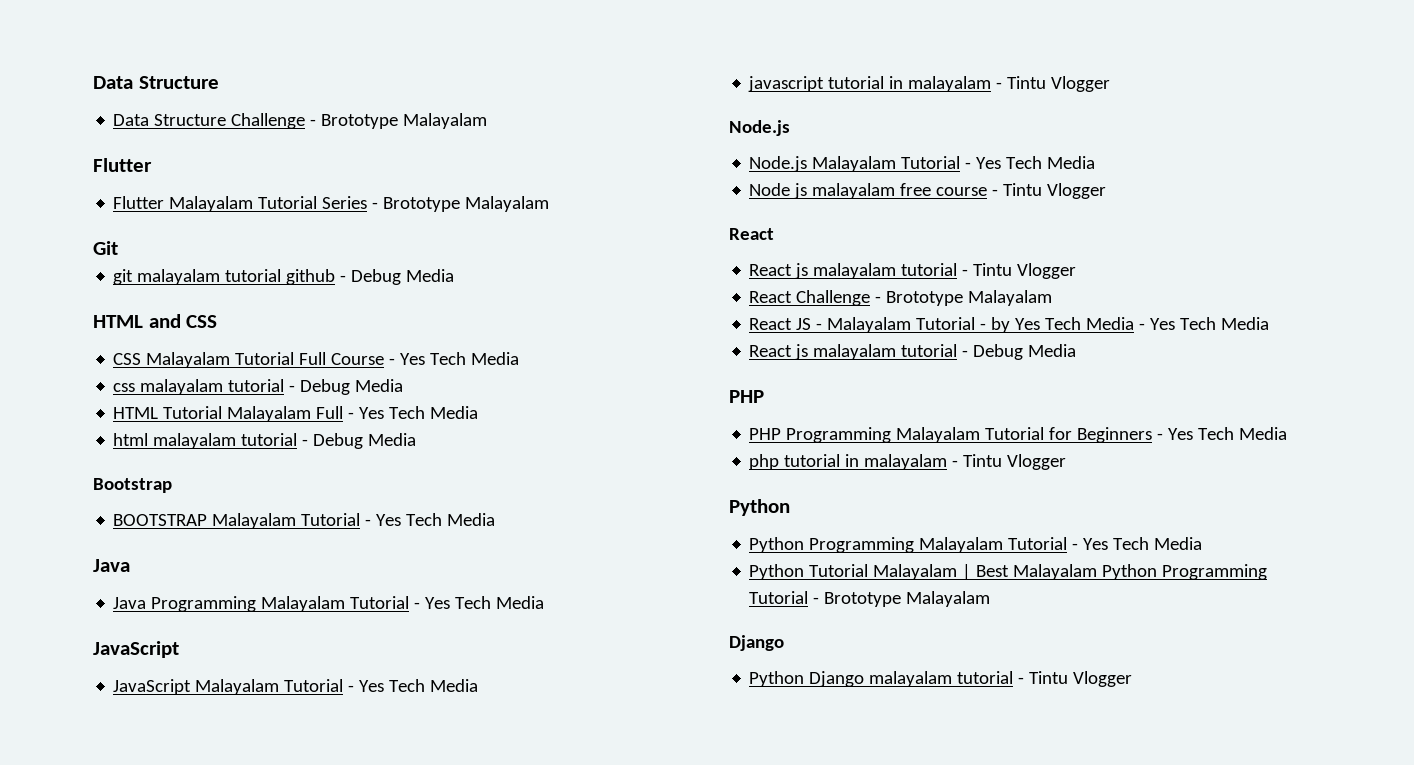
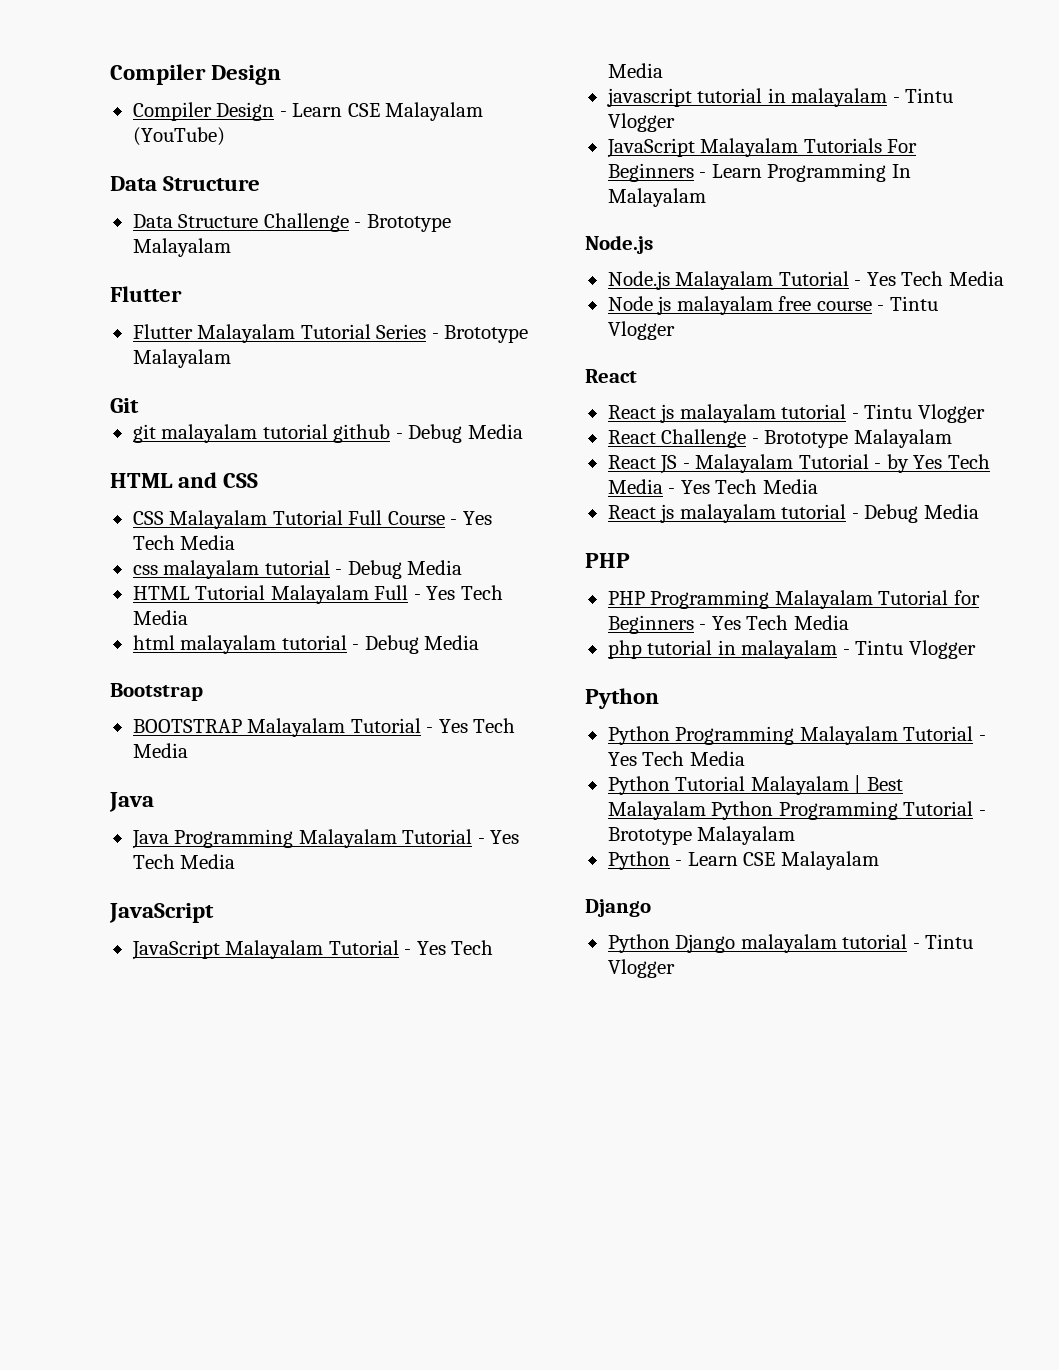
(93, 82) none -> [110,64,282,85] [132,102,484,121] [132,127,225,146] Compiler Design // Compiler Design - Learn CSE Malayalam (YouTube) //
(1111, 84) none -> [606,138,918,158] [607,163,911,182] [607,188,706,207] // JavaScript Malayalam Tutorials For Beginners - Learn Programming In Malayalam
(991, 599) none -> [607,851,879,870] // Python - Learn CSE Malayalam

